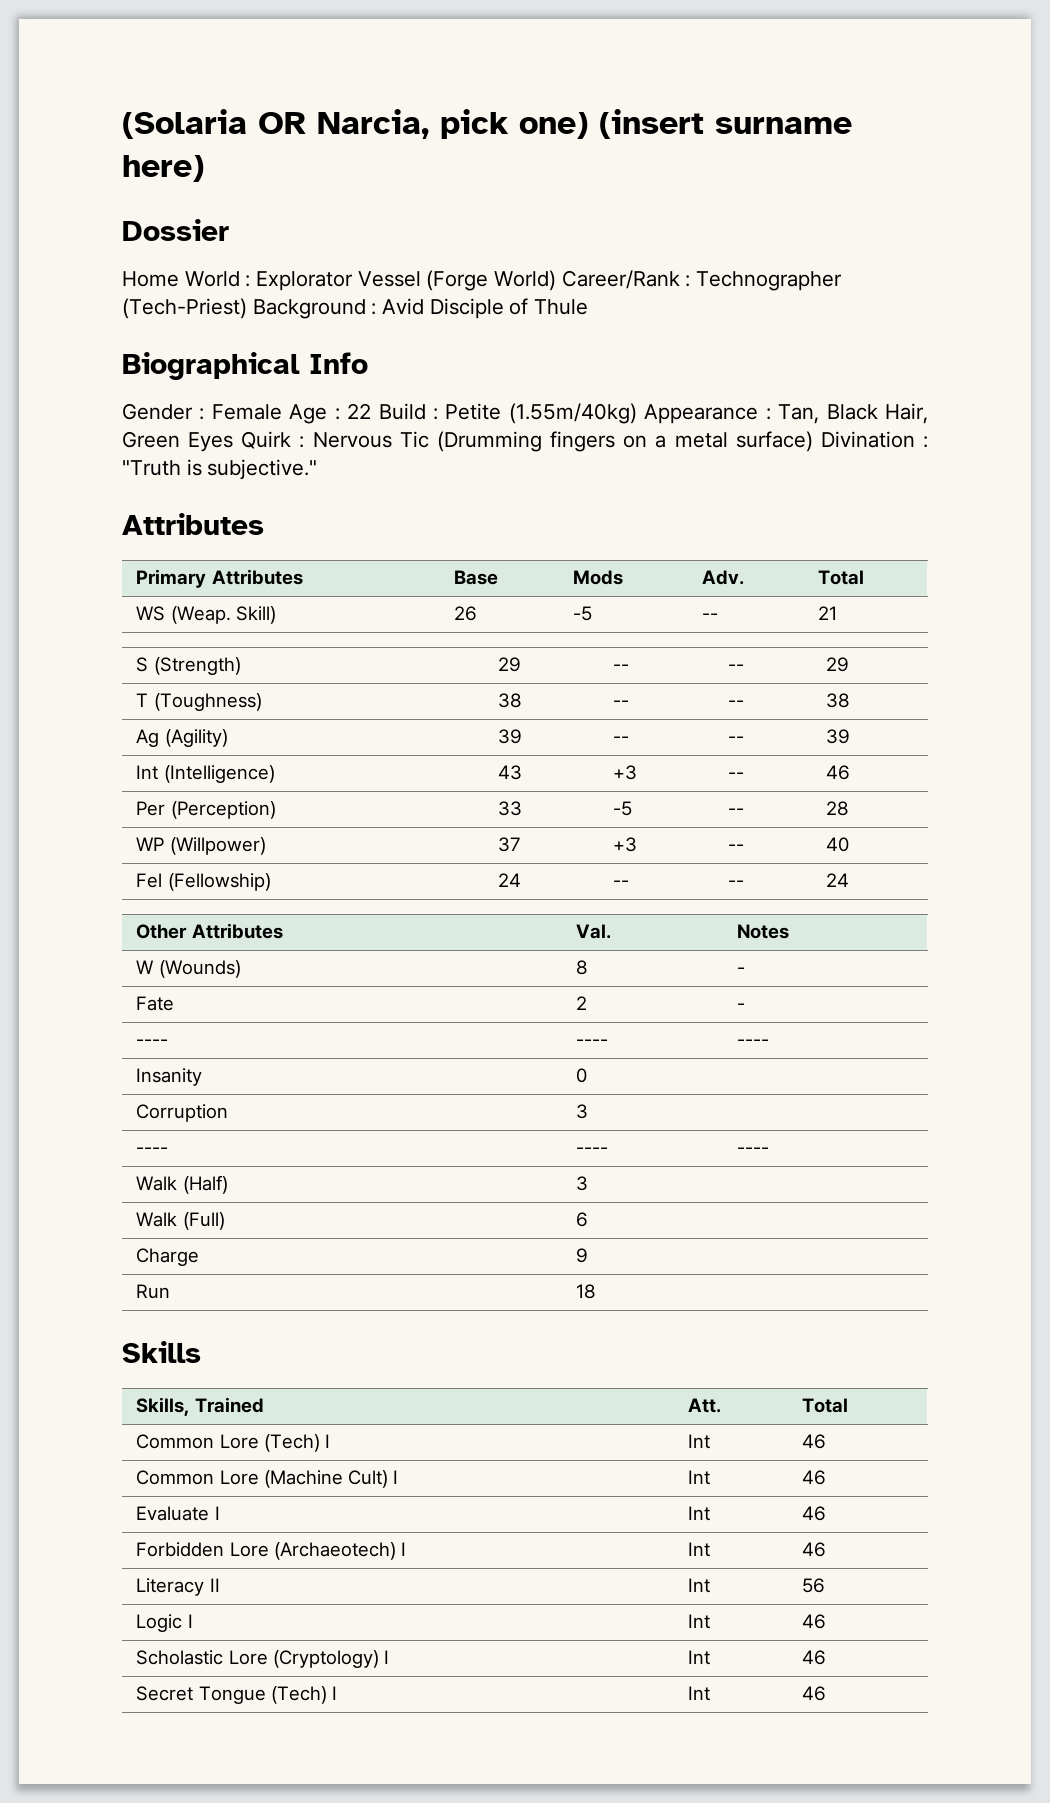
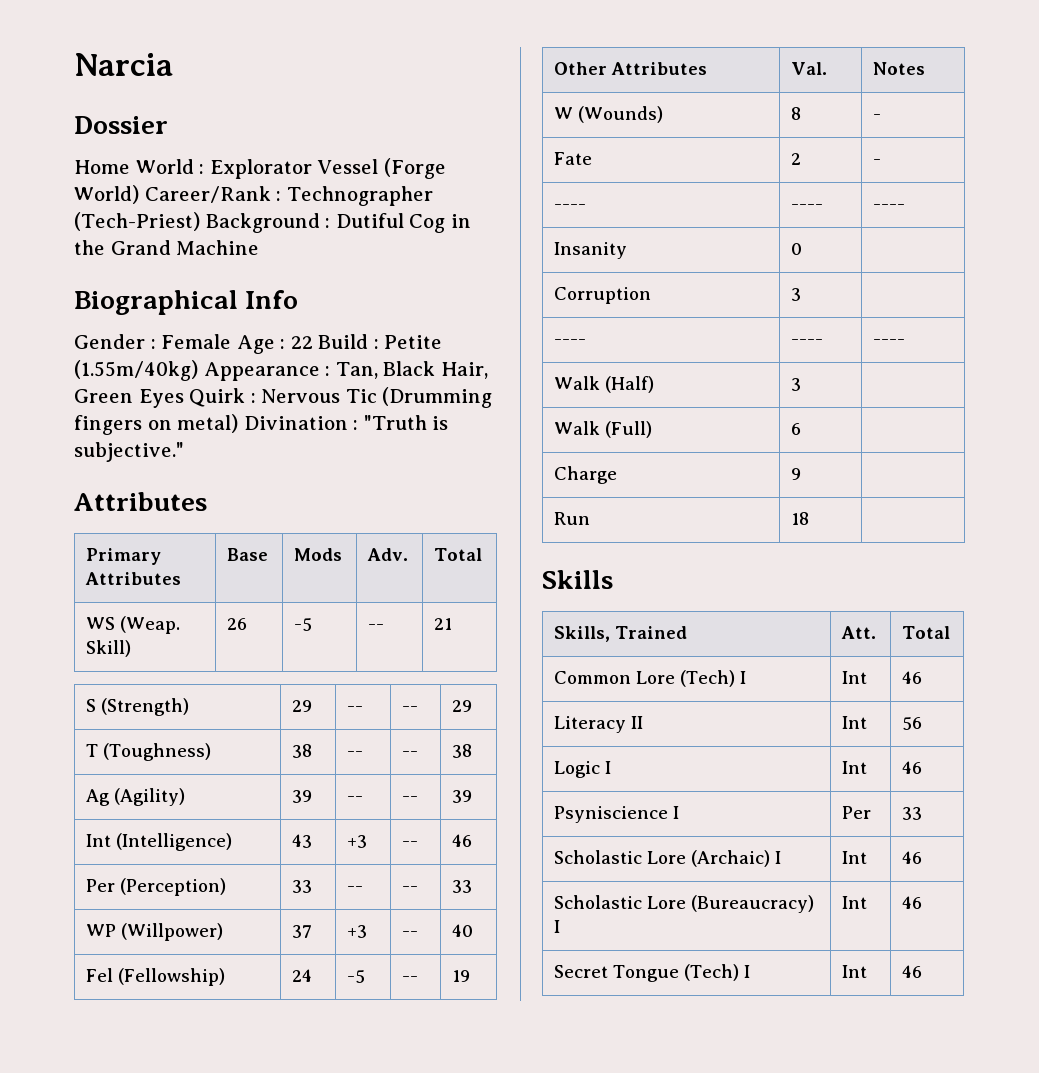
[122,109,852,139] [122,155,204,182] (Solaria OR Narcia, pick one) (insert surname here) -> [74,53,173,76] Narcia
[382,298,589,319] Avid Disciple of Thule -> [335,213,471,233] [74,240,260,255] Dutiful Cog in the Grand Machine
[655,431,813,452] a metal surface) -> [177,414,239,433] metal)
[613,801,633,816] [728,808,745,815] [826,801,850,816] -5 | -- | 28 -> [347,886,364,892] [402,886,419,892] [452,880,473,893] -- | -- | 33
[613,880,630,887] [728,880,745,887] [826,873,850,887] -- | -- | 24 -> [347,970,366,983] [402,976,419,982] [452,970,471,982] -5 | -- | 19
[136,1470,399,1488] [688,1470,711,1485] [802,1470,827,1485] [136,1506,220,1521] [688,1506,711,1521] [802,1506,827,1521] [136,1542,406,1560] [688,1542,711,1557] [802,1542,827,1557] // Common Lore (Machine Cult) I | Int | 46 // Evaluate I | Int | 46 // Forbidden Lore (Archaeotech) I | Int | 46 -> (923, 677) none
[136,1650,379,1668] Scholastic Lore (Cryptology) -> [554,806,680,823] [842,806,872,819] [902,807,923,820] [554,850,782,867] [842,851,868,864] [902,851,923,864] [554,895,815,913] Psyniscience I | Per | 33 // Scholastic Lore (Archaic) I | Int | 46 // Scholastic Lore (Bureaucracy)

